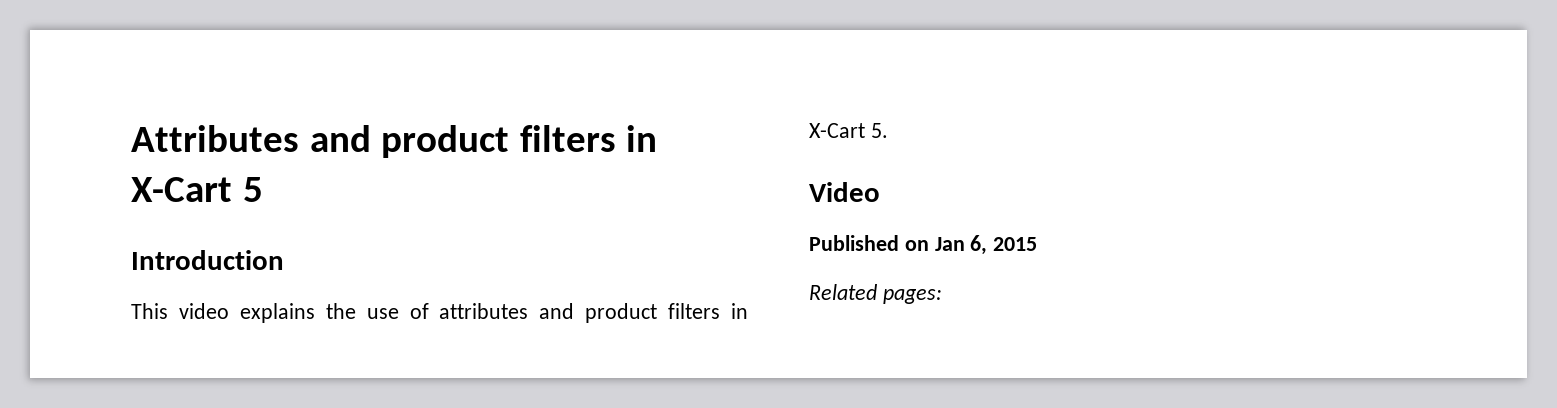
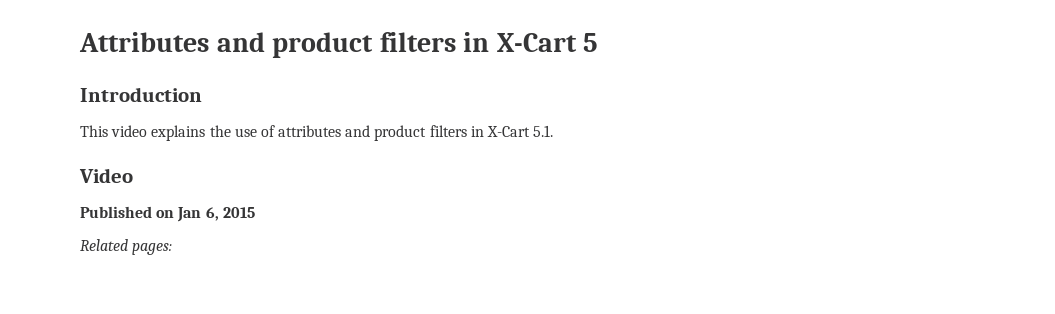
[870,123,888,138] 5. -> [533,125,554,137] 5.1.

